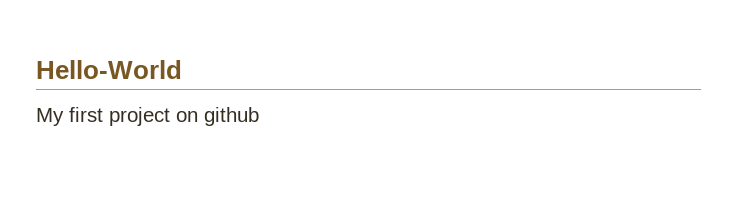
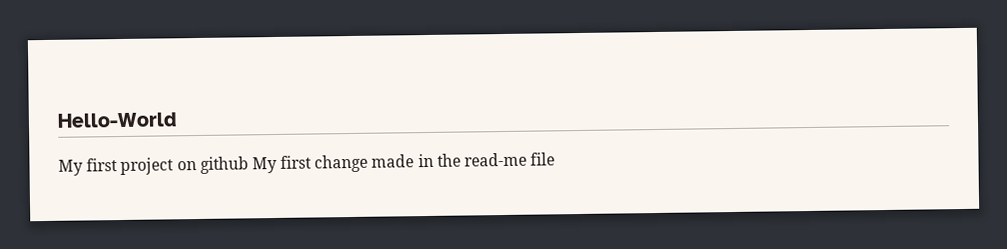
(259, 116) none -> [251,152,556,174] My first change made in the read-me file

